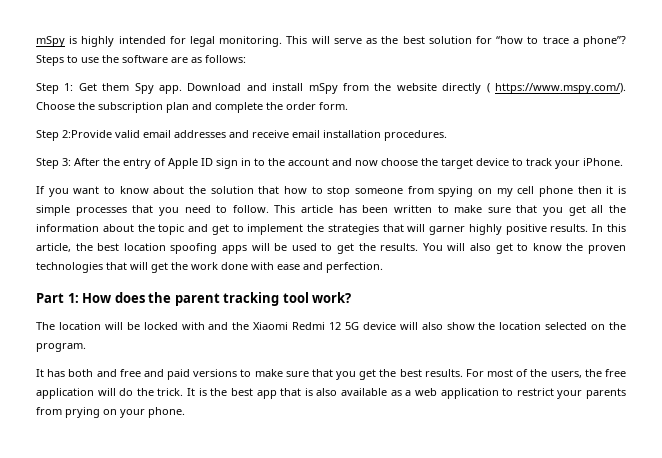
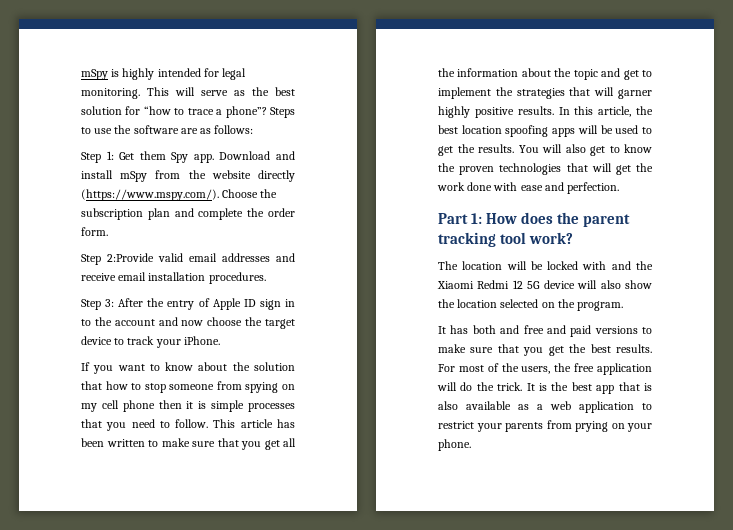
[486,83,626,94] ( https://www.mspy.com/). -> [81,189,219,201] (https://www.mspy.com/).

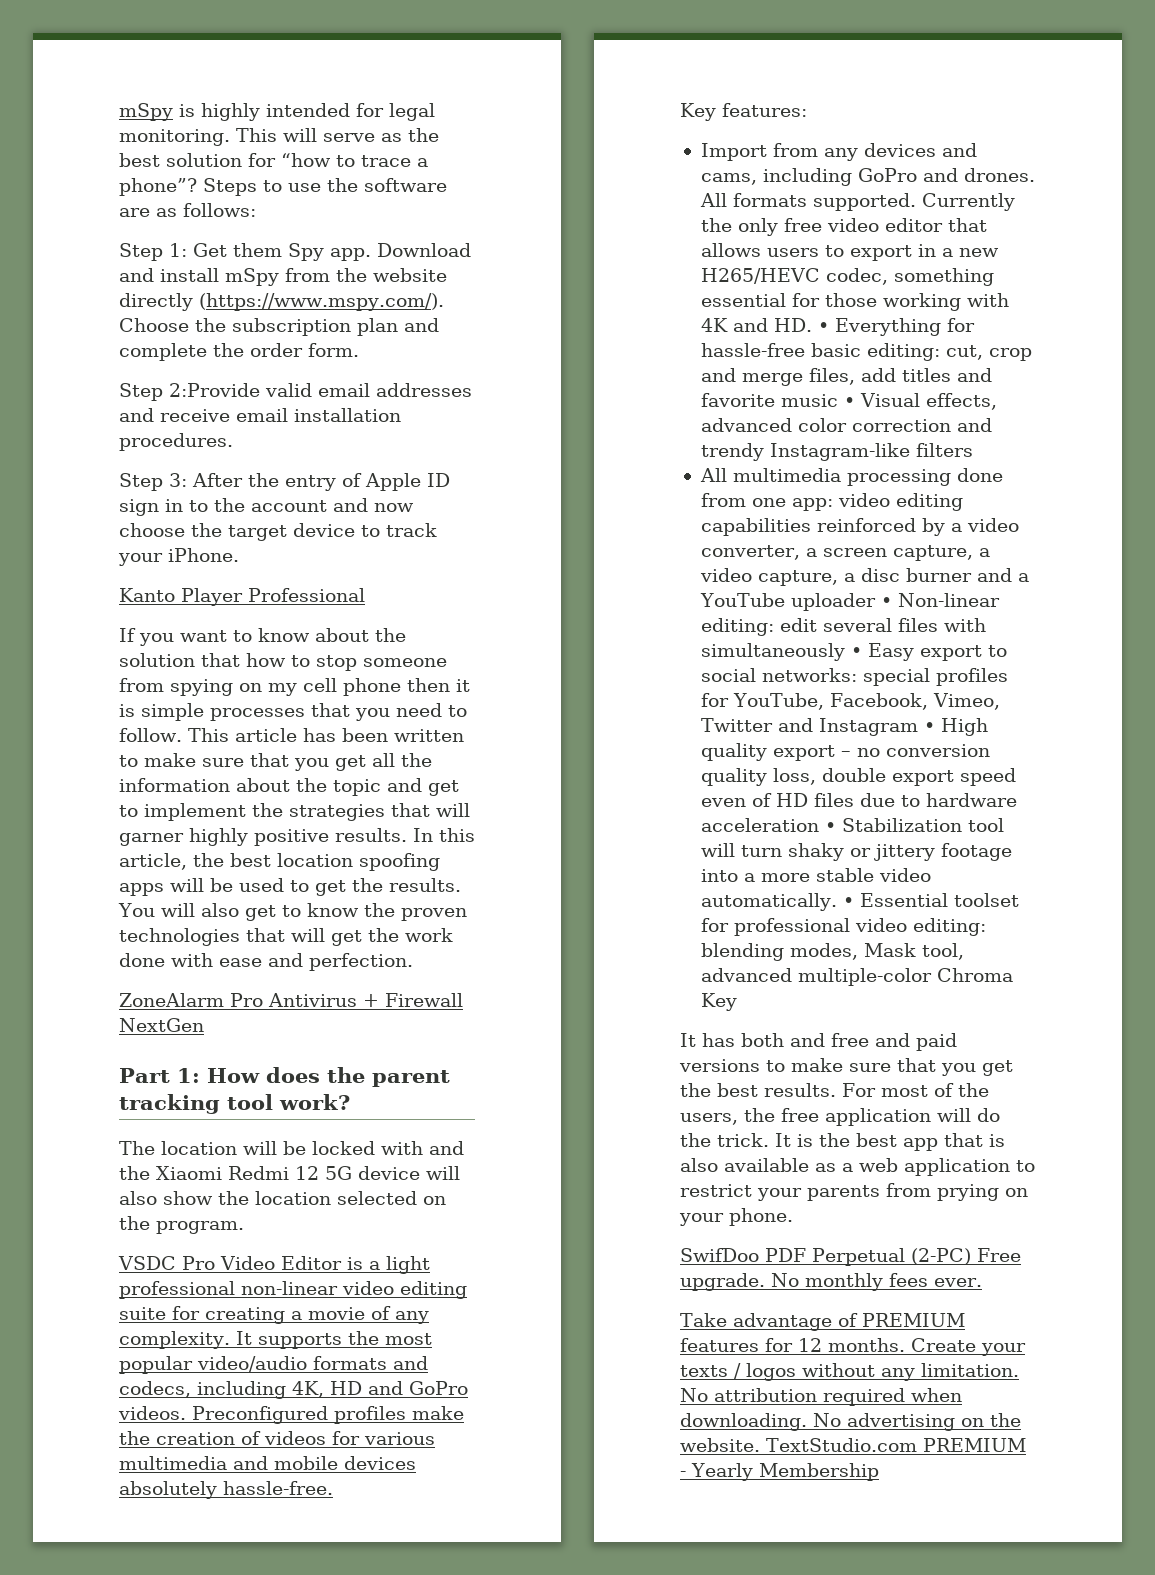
(220, 340) none -> [119,588,365,606] // Kanto Player Professional
(620, 188) none -> [119,993,463,1007] [119,1018,204,1032] // ZoneAlarm Pro Antivirus + Firewall NextGen
(624, 306) none -> [118,1256,430,1274] [119,1281,467,1299] [119,1306,429,1324] [119,1331,432,1349] [119,1356,428,1374] [119,1381,468,1399] [118,1406,464,1424] [119,1431,435,1445] [119,1456,416,1470] [119,1481,333,1499] [680,103,807,121] [700,143,977,161] [700,168,1035,186] [699,193,1015,211] [700,218,987,236] [700,243,999,261] [700,268,994,286] [700,293,1009,311] [700,318,975,336] [700,343,1032,361] [700,368,992,386] [700,393,997,410] [700,418,992,432] [700,443,973,461] [699,468,1003,486] [700,493,963,511] [700,518,1019,536] [700,545,990,561] [699,568,1029,586] [699,593,1000,611] [700,618,986,636] [700,643,1007,661] [700,668,1008,686] [700,693,1000,710] [700,718,988,736] [700,743,990,761] [700,768,1016,786] [700,793,1017,807] [700,818,1004,832] [700,843,1012,861] [700,868,931,882] [700,893,1019,911] [700,918,986,936] [700,943,964,961] [700,968,1013,986] [700,993,737,1011] // VSDC Pro Video Editor is a light professional non-linear video editing suite for creating a movie of any complexity. It supports the most popular video/audio formats and codecs, including 4K, HD and GoPro videos. Preconfigured profiles make the creation of videos for various multimedia and mobile devices absolutely hassle-free. // Key features: // Import from any devices and cams, including GoPro and drones. All formats supported. Сurrently the only free video editor that allows users to export in a new H265/HEVC codec, something essential for those working with 4K and HD. • Everything for hassle-free basic editing: cut, crop and merge files, add titles and favorite music • Visual effects, advanced color correction and trendy Instagram-like filters // All multimedia processing done from one app: video editing capabilities reinforced by a video converter, a screen capture, a video capture, a disc burner and a YouTube uploader • Non-linear editing: edit several files with simultaneously • Easy export to social networks: special profiles for YouTube, Facebook, Vimeo, Twitter and Instagram • High quality export – no conversion quality loss, double export speed even of HD files due to hardware acceleration • Stabilization tool will turn shaky or jittery footage into a more stable video automatically. • Essential toolset for professional video editing: blending modes, Mask tool, advanced multiple-color Chroma Key
(471, 445) none -> [680,1248,1021,1266] [680,1273,982,1291] [680,1313,965,1331] [680,1338,1026,1356] [680,1363,1019,1381] [680,1388,962,1406] [680,1413,1021,1431] [680,1438,1026,1452] [680,1463,879,1481] // SwifDoo PDF Perpetual (2-PC) Free upgrade. No monthly fees ever. // Take advantage of PREMIUM features for 12 months. Create your texts / logos without any limitation. No attribution required when downloading. No advertising on the website. TextStudio.com PREMIUM - Yearly Membership

